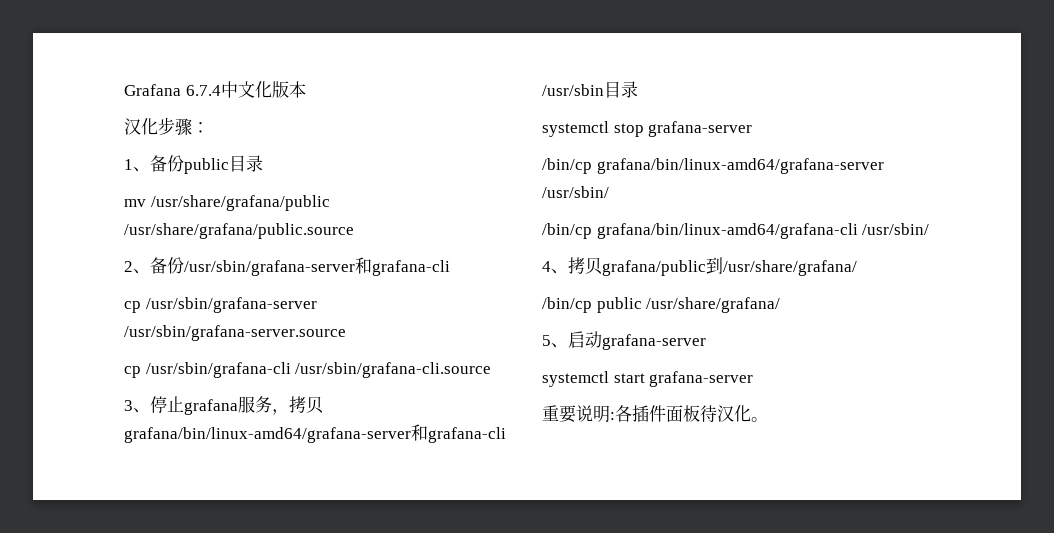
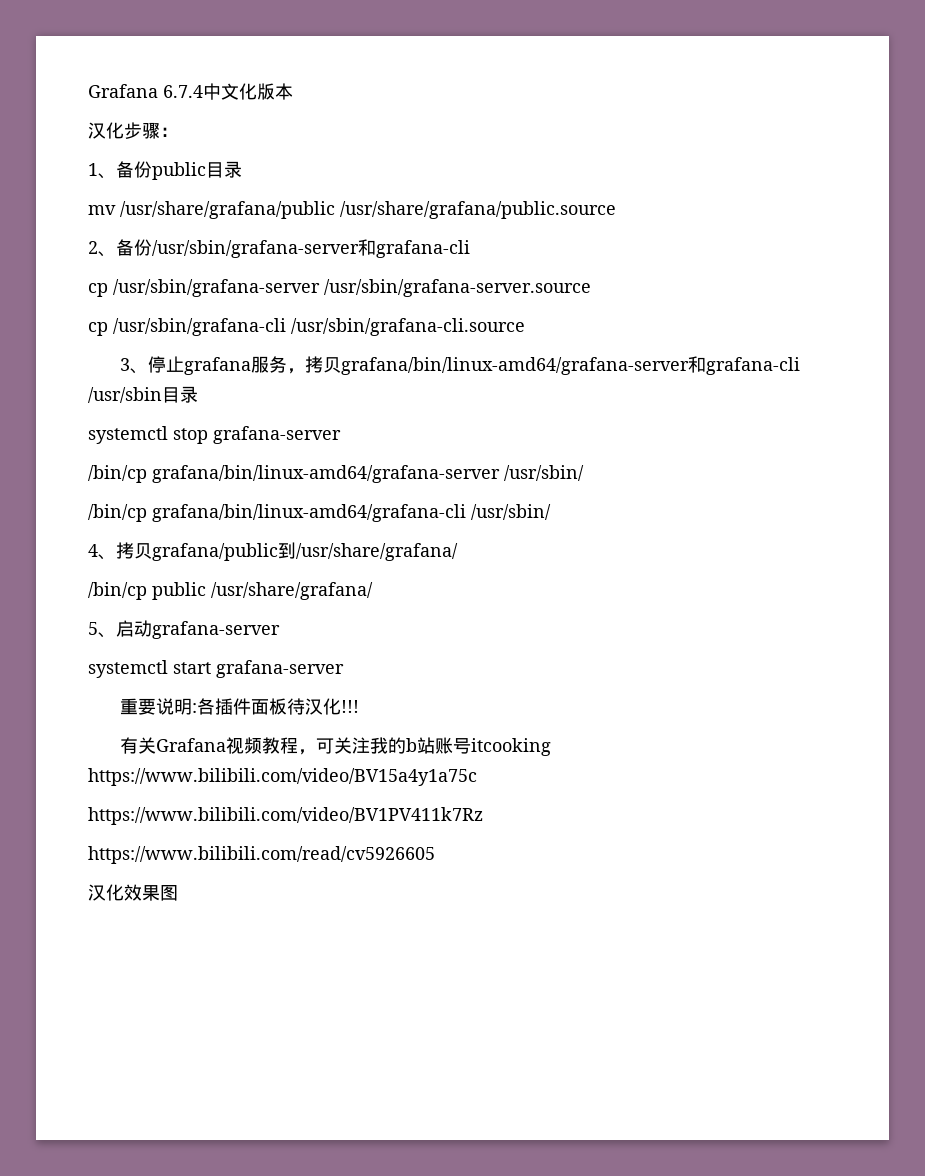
[751,417,768,422] 。 -> [341,700,360,713] [120,737,552,756] [88,768,477,786] [88,807,483,825] [88,846,435,864] [88,884,178,901] !!! // 有关Grafana视频教程，可关注我的b站账号itcooking https://www.bilibili.com/video/BV15a4y1a75c // https://www.bilibili.com/video/BV1PV411k7Rz // https://www.bilibili.com/read/cv5926605 // 汉化效果图

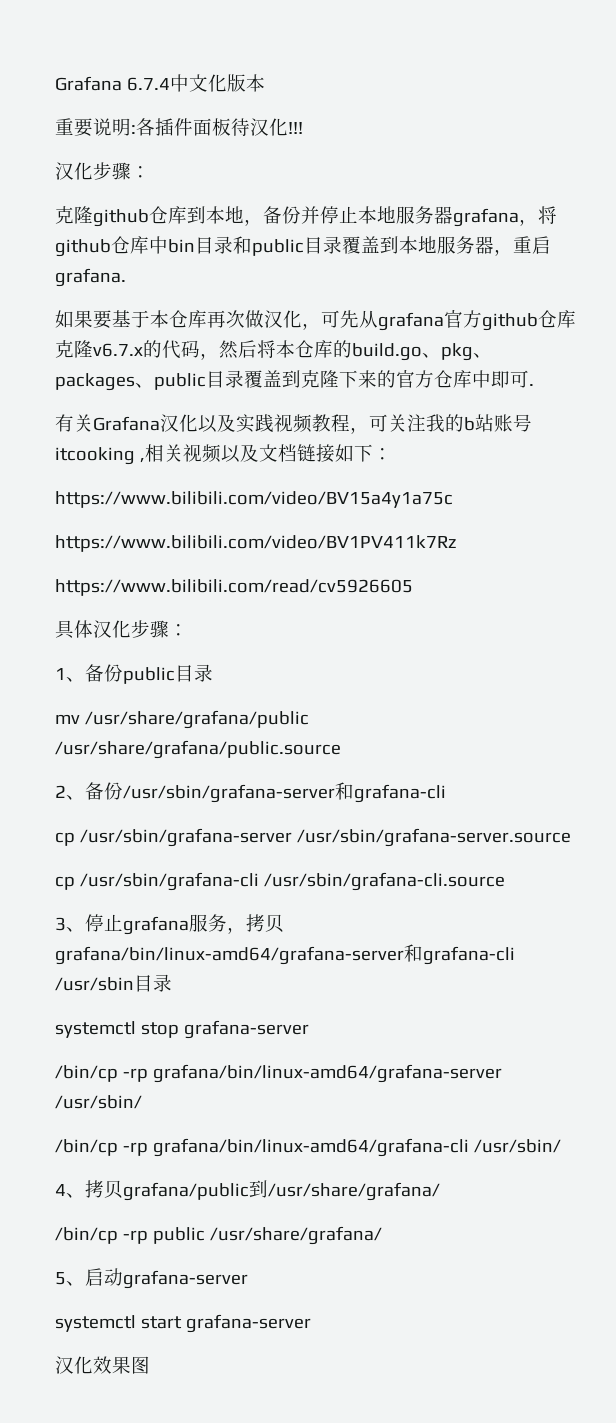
(293, 91) none -> [55,118,303,137] [55,162,150,180] [55,206,557,227] [55,236,551,257] [55,268,126,287] [55,310,576,331] [55,340,492,361] [55,370,534,391] [55,414,532,434] [55,444,392,465] [55,491,453,508] [55,535,456,552] [55,579,413,596] [55,620,93,639] 重要说明:各插件面板待汉化!!! // 汉化步骤： // 克隆github仓库到本地，备份并停止本地服务器grafana，将github仓库中bin目录和public目录覆盖到本地服务器，重启grafana. // 如果要基于本仓库再次做汉化，可先从grafana官方github仓库克隆v6.7.x的代码，然后将本仓库的build.go、pkg、packages、public目录覆盖到克隆下来的官方仓库中即可. // 有关Grafana汉化以及实践视频教程，可关注我的b站账号itcooking ,相关视频以及文档链接如下： // https://www.bilibili.com/video/BV15a4y1a75c // https://www.bilibili.com/video/BV1PV411k7Rz // https://www.bilibili.com/read/cv5926605 // 具体
(147, 474) none -> [122,1068,148,1082] -rp
(147, 513) none -> [122,1142,148,1156] -rp
(147, 591) none -> [122,1230,148,1244] -rp
[120,698,360,715] [120,737,552,756] [88,768,477,786] [88,807,483,825] [88,846,435,864] // 重要说明:各插件面板待汉化!!! // 有关Grafana视频教程，可关注我的b站账号itcooking https://www.bilibili.com/video/BV15a4y1a75c // https://www.bilibili.com/video/BV1PV411k7Rz // https://www.bilibili.com/read/cv5926605 -> (311, 1323) none

